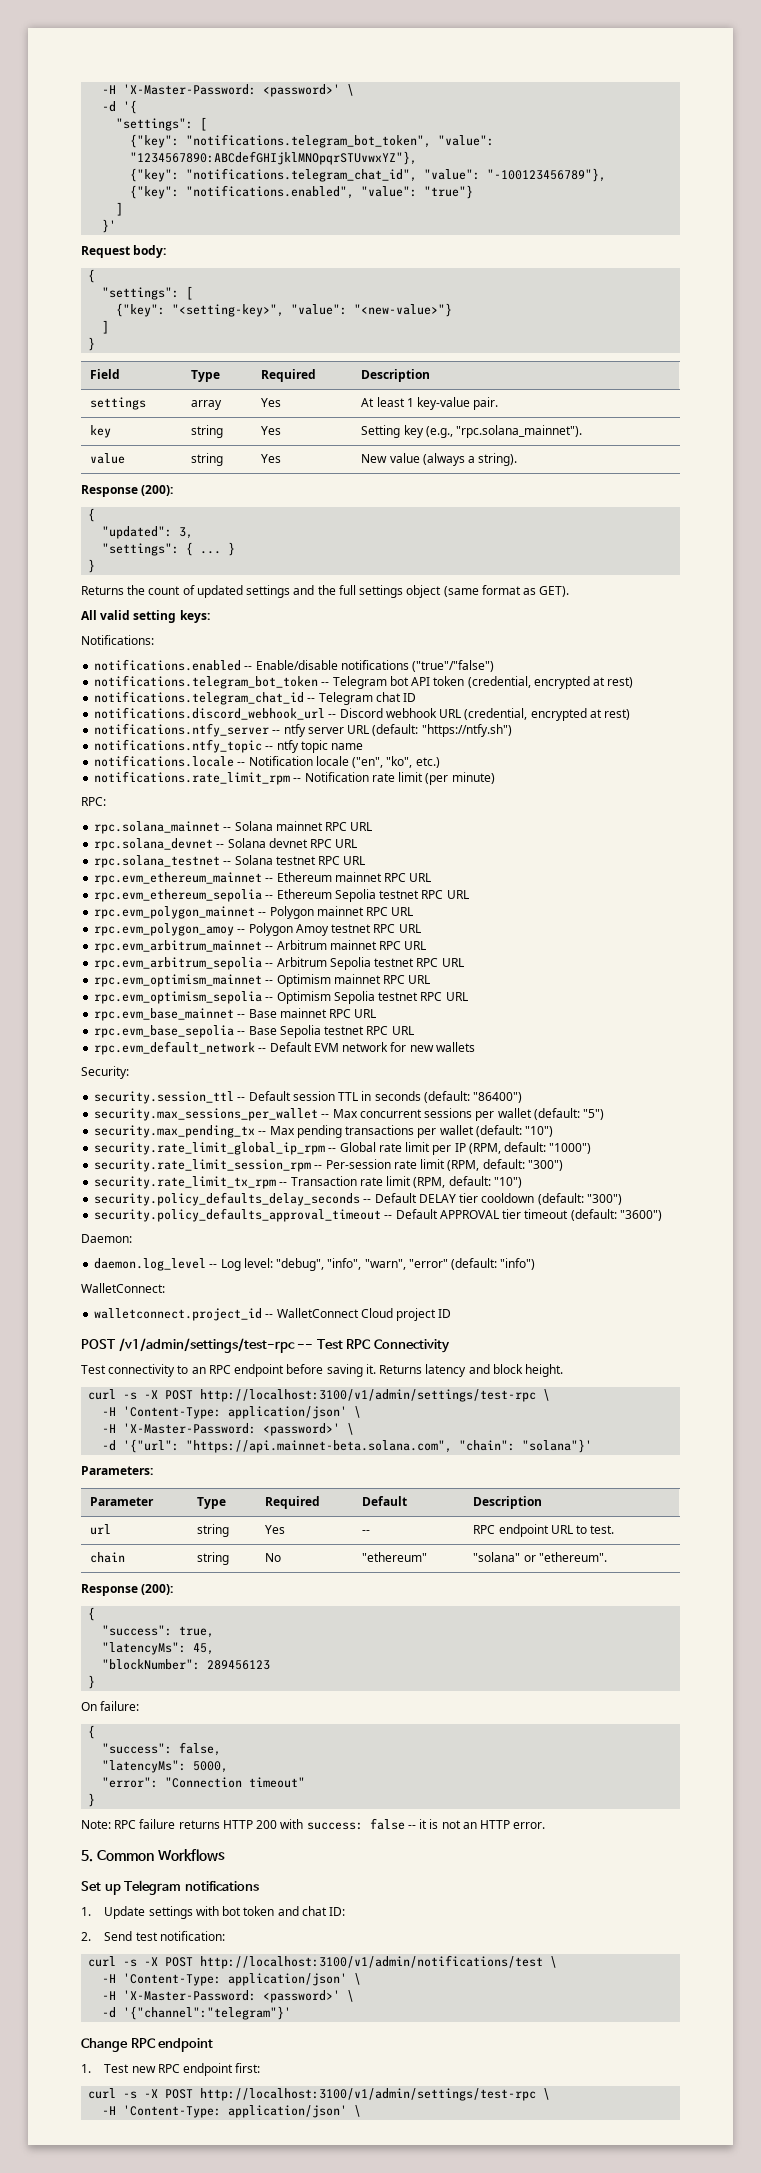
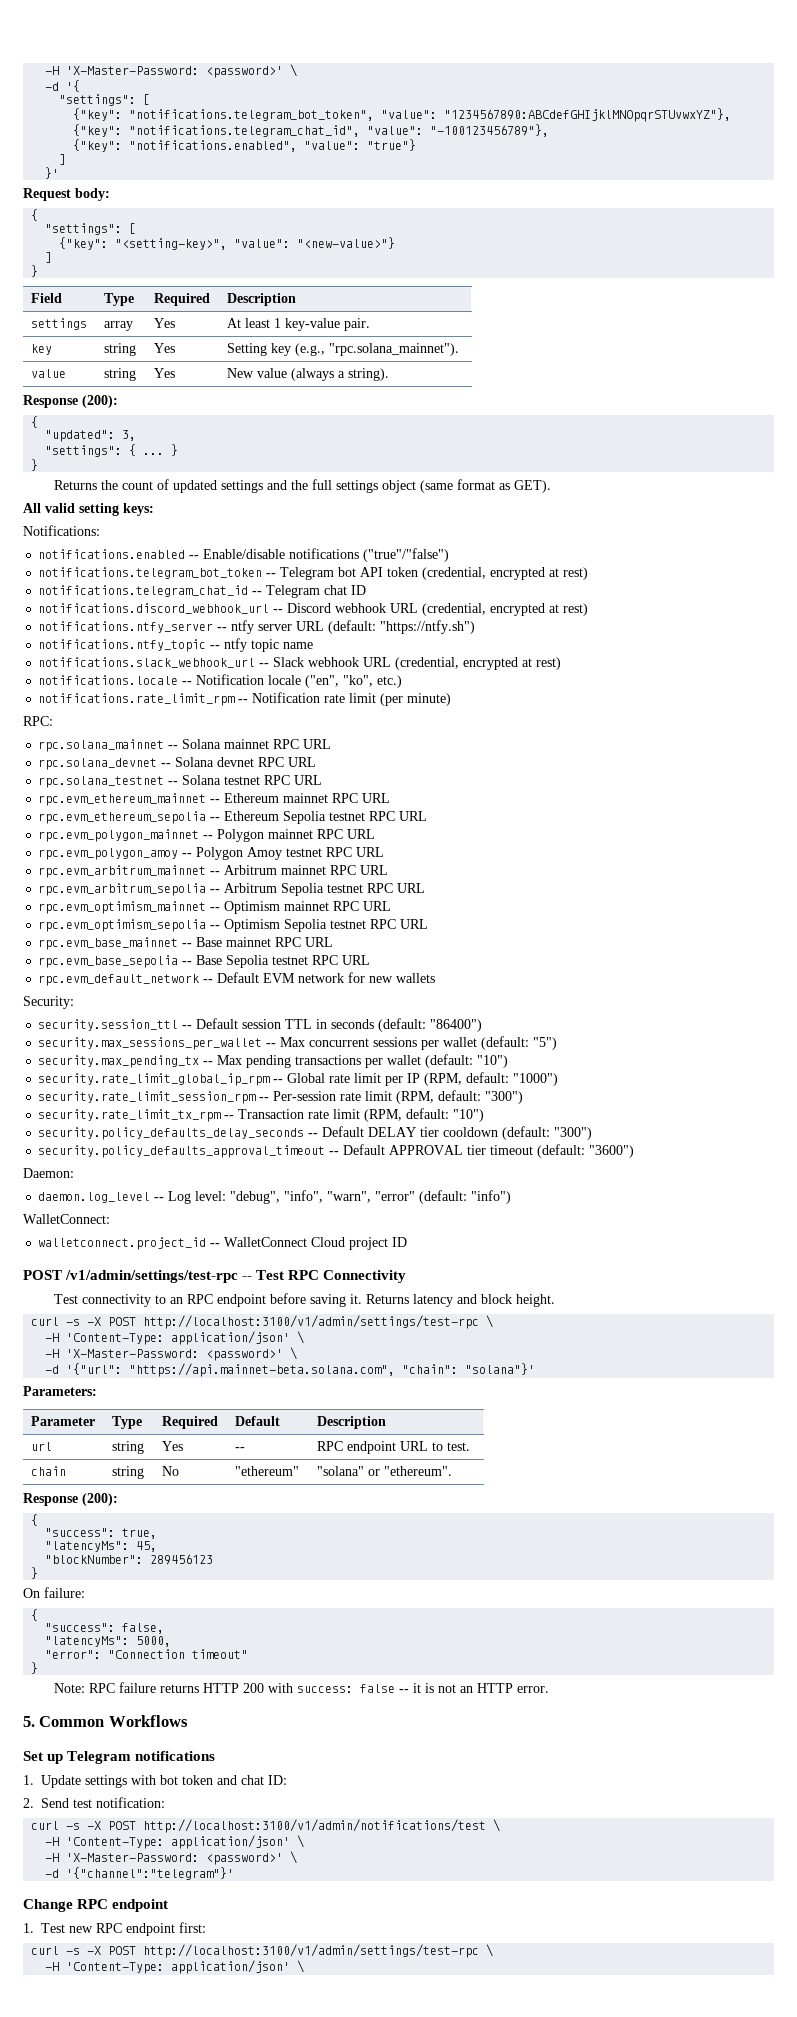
(364, 746) none -> [38,657,562,670] // notifications.slack_webhook_url -- Slack webhook URL (credential, encrypted at rest)

